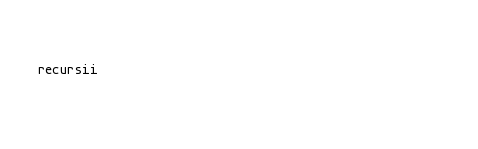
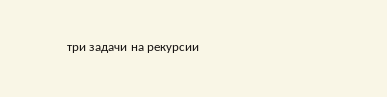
[38,64,98,74] recursii -> [67,45,200,53] три задачи на рекурсии

